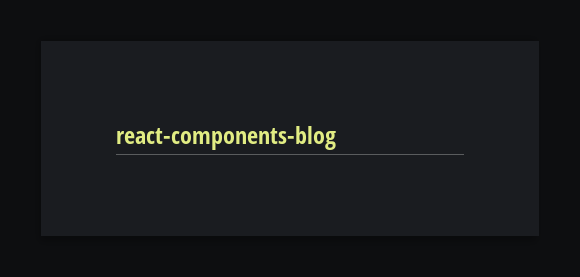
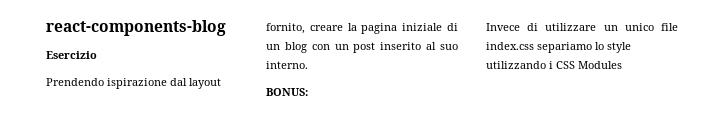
(336, 138) none -> [46,51,97,59] [46,78,221,89] [266,23,458,34] [266,42,458,53] [266,61,308,69] [266,88,308,96] [486,23,678,31] [486,42,631,53] [486,61,622,69] // Esercizio // Prendendo ispirazione dal layout fornito, creare la pagina iniziale di un blog con un post inserito al suo interno. // BONUS: // Invece di utilizzare un unico file index.css separiamo lo style utilizzando i CSS Modules

